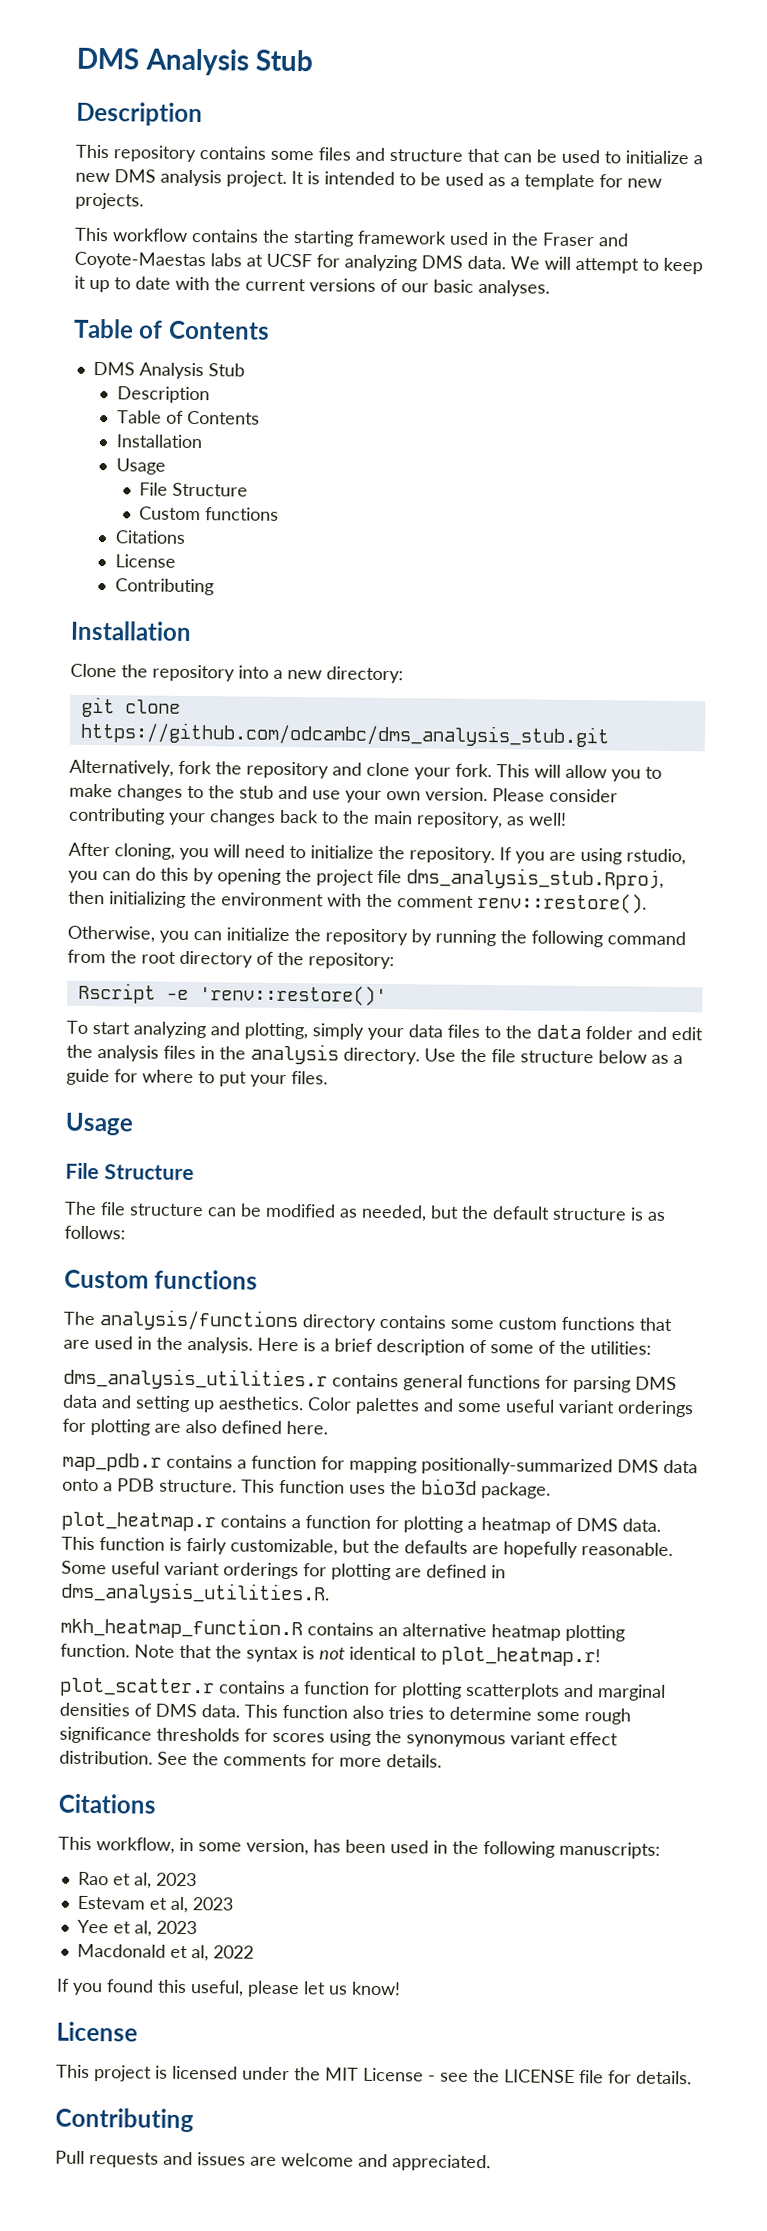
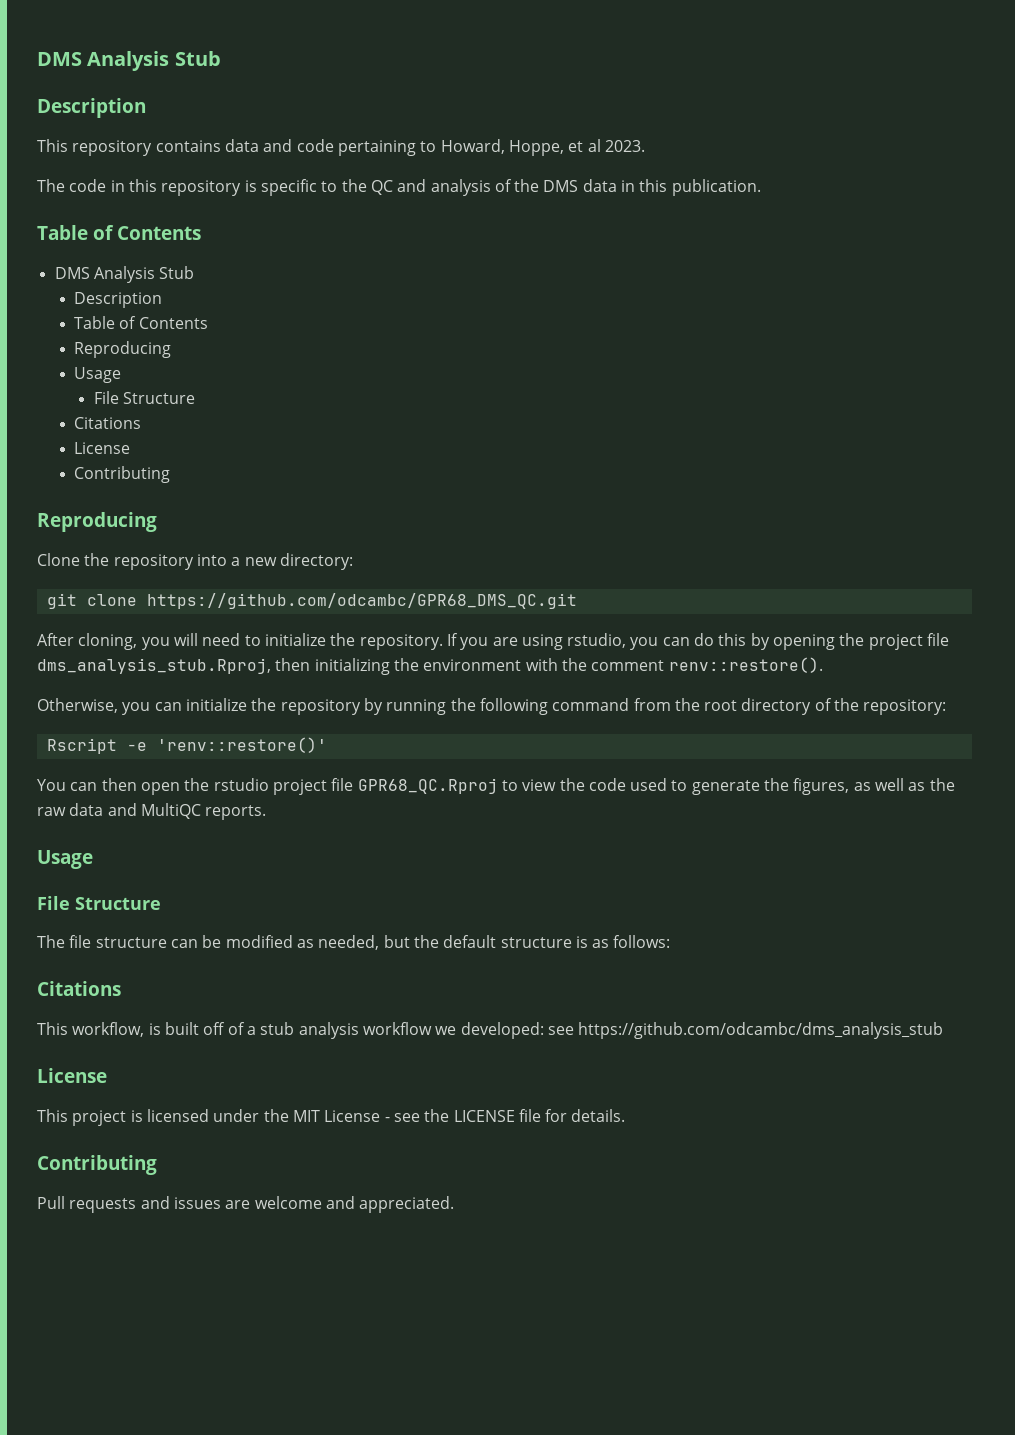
[270,147,703,165] [75,169,662,191] [75,192,144,210] [74,227,629,247] [74,251,703,275] [74,275,550,297] some files and structure that can be used to initialize a new DMS analysis project. It is intended to be used as a template for new projects. // This workflow contains the starting framework used in the Fraser and Coyote-Maestas labs at UCSF for analyzing DMS data. We will attempt to keep it up to date with the current versions of our basic analyses. -> [224,139,645,156] [37,179,761,196] data and code pertaining to Howard, Hoppe, et al 2023. // The code in this repository is specific to the QC and analysis of the DMS data in this publication.
[115,434,202,449] [115,458,166,475] [139,482,249,497] [139,506,280,521] Installation // Usage // File Structure // Custom functions -> [74,341,172,358] [74,367,122,383] [93,391,196,404] Reproducing // Usage // File Structure
[70,620,192,641] Installation -> [37,512,157,532] Reproducing
[79,721,610,748] [69,759,662,782] [69,783,618,803] [68,807,567,829] https://github.com/odcambc/dms_analysis_stub.git // Alternatively, fork the repository and clone your fork. This will allow you to make changes to the stub and use your own version. Please consider contributing your changes back to the main repository, as well! -> [146,593,577,609] https://github.com/odcambc/GPR68_DMS_QC.git
[66,1020,703,1041] [66,1043,683,1065] [66,1068,328,1087] To start analyzing and plotting, simply your data files to the data folder and edit the analysis files in the analysis directory. Use the file structure below as a guide for where to put your files. -> [37,778,955,795] [37,803,267,820] You can then open the rstudio project file GPR68_QC.Rproj to view the code used to generate the figures, as well as the raw data and MultiQC reports.
[64,1269,259,1290] [63,1309,672,1332] [63,1336,652,1356] [63,1367,677,1393] [62,1394,694,1418] [62,1418,328,1436] [62,1452,698,1476] [62,1478,551,1499] [61,1511,661,1534] [61,1536,673,1559] [61,1560,506,1581] [60,1581,330,1605] [60,1616,625,1642] [60,1643,601,1667] [60,1677,666,1701] [59,1702,631,1725] [59,1726,618,1748] [59,1750,442,1768] [58,1793,156,1814] [58,1836,661,1859] [77,1871,197,1889] [76,1895,233,1914] [76,1919,197,1937] [76,1943,254,1962] [56,1978,401,1998] Custom functions // The analysis/functions directory contains some custom functions that are used in the analysis. Here is a brief description of some of the utilities: // dms_analysis_utilities.r contains general functions for parsing DMS data and setting up aesthetics. Color palettes and some useful variant orderings for plotting are also defined here. // map_pdb.r contains a function for mapping positionally-summarized DMS data onto a PDB structure. This function uses the bio3d package. // plot_heatmap.r contains a function for plotting a heatmap of DMS data. This function is fairly customizable, but the defaults are hopefully reasonable. Some useful variant orderings for plotting are defined in dms_analysis_utilities.R. // mkh_heatmap_function.R contains an alternative heatmap plotting function. Note that the syntax is not identical to plot_heatmap.r! // plot_scatter.r contains a function for plotting scatterplots and marginal densities of DMS data. This function also tries to determine some rough significance thresholds for scores using the synonymous variant effect distribution. See the comments for more details. // Citations // This workflow, in some version, has been used in the following manuscripts: // Rao et al, 2023 // Estevam et al, 2023 // Yee et al, 2023 // Macdonald et al, 2022 // If you found this useful, please let us know! -> [37,981,121,996] [37,1022,944,1039] Citations // This workflow, is built off of a stub analysis workflow we developed: see https://github.com/odcambc/dms_analysis_stub

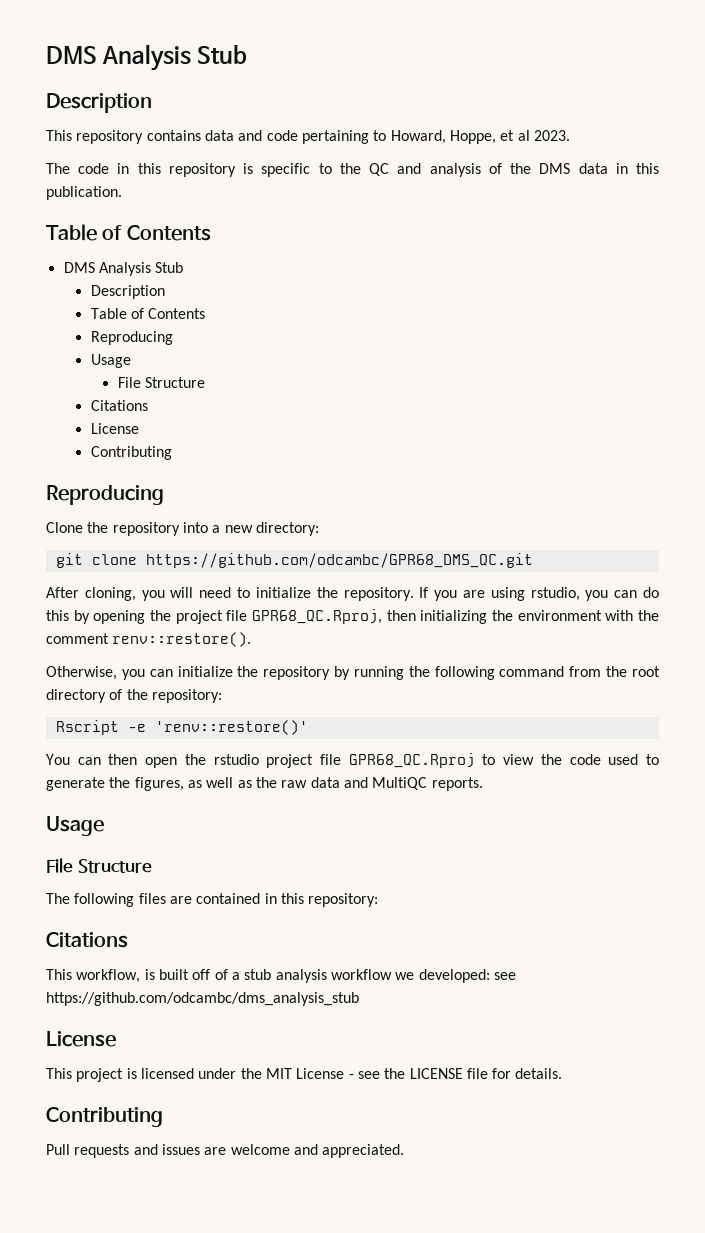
[37,658,271,674] dms_analysis_stub.Rproj, -> [251,609,382,624] GPR68_QC.Rproj,
[69,935,671,950] file structure can be modified as needed, but the default structure is as follows: -> [74,893,379,907] following files are contained in this repository:

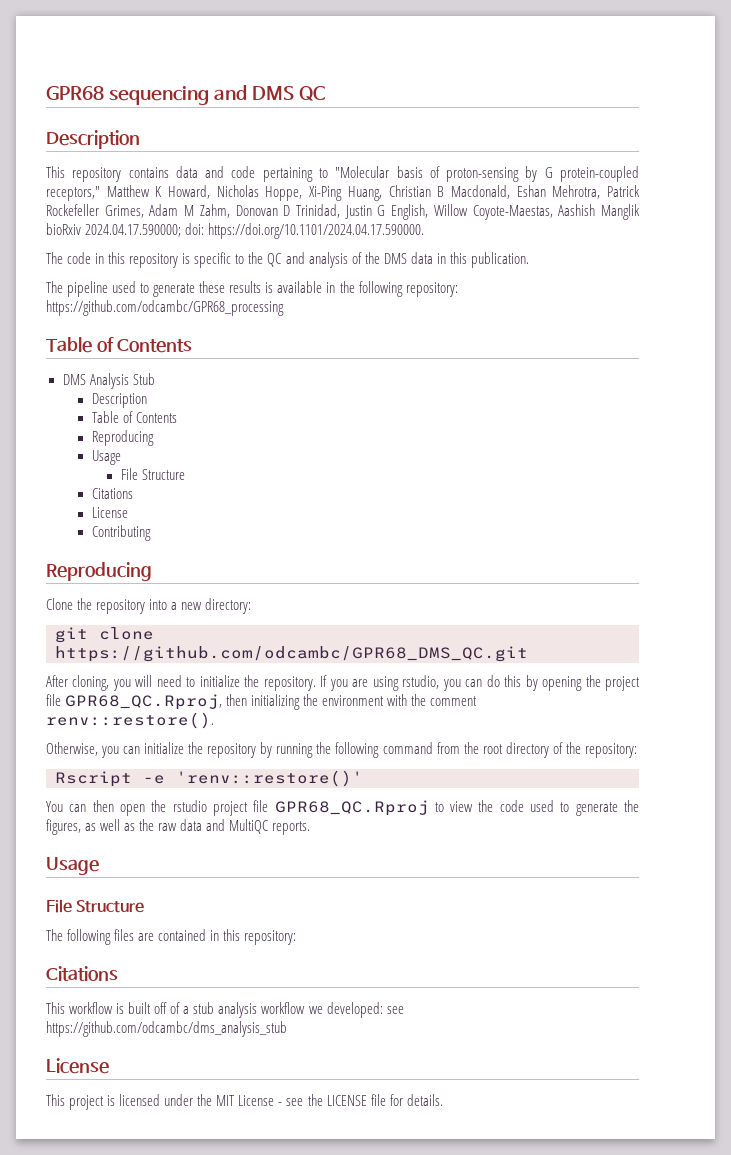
[46,44,248,71] DMS Analysis Stub -> [46,85,325,105] GPR68 sequencing and DMS QC
[390,130,570,144] Howard, Hoppe, et al 2023. -> [335,166,639,182] [46,185,640,201] [46,204,640,220] [46,223,425,239] "Molecular basis of proton-sensing by G protein-coupled receptors," Matthew K Howard, Nicholas Hoppe, Xi-Ping Huang, Christian B Macdonald, Eshan Mehrotra, Patrick Rockefeller Grimes, Adam M Zahm, Donovan D Trinidad, Justin G English, Willow Coyote-Maestas, Aashish Manglik bioRxiv 2024.04.17.590000; doi: https://doi.org/10.1101/2024.04.17.590000.
(122, 193) none -> [46,281,458,297] [46,300,284,316] // The pipeline used to generate these results is available in the following repository: https://github.com/odcambc/GPR68_processing
[76,969,141,983] workflow, -> [69,1002,114,1014] workflow
[46,1107,163,1127] [46,1144,405,1158] // Contributing // Pull requests and issues are welcome and appreciated. -> (443, 1100) none

